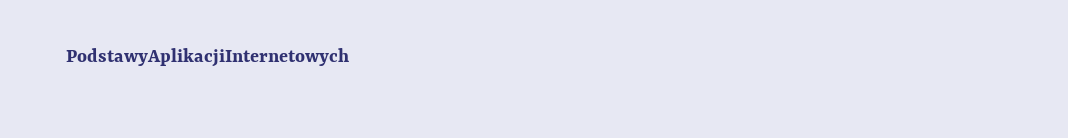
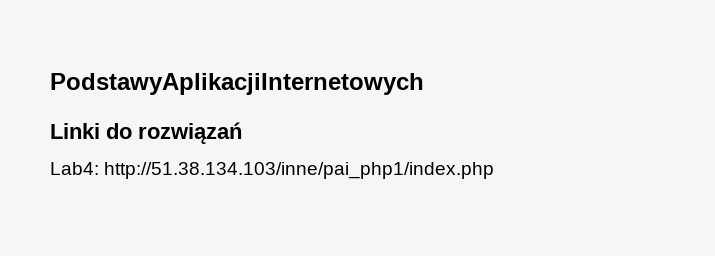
(349, 57) none -> [50,122,242,144] [50,162,495,179] // Linki do rozwiązań // Lab4: http://51.38.134.103/inne/pai_php1/index.php

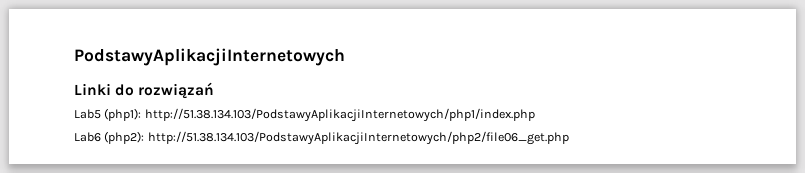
[50,162,495,179] Lab4: http://51.38.134.103/inne/pai_php1/index.php -> [74,108,535,122] [74,131,569,145] Lab5 (php1): http://51.38.134.103/PodstawyAplikacjiInternetowych/php1/index.php // Lab6 (php2): http://51.38.134.103/PodstawyAplikacjiInternetowych/php2/file06_get.php

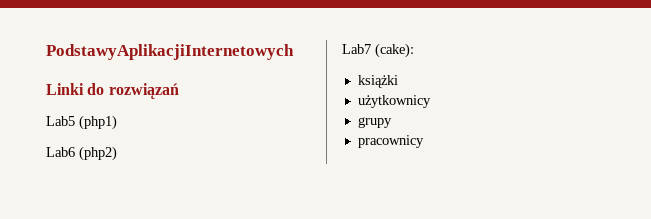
[104,108,535,122] (php1): http://51.38.134.103/PodstawyAplikacjiInternetowych/php1/index.php -> [79,115,117,130] (php1)
[104,131,569,145] (php2): http://51.38.134.103/PodstawyAplikacjiInternetowych/php2/file06_get.php -> [79,146,117,161] [342,43,414,58] [357,75,398,88] [357,95,431,108] [357,117,392,128] [357,135,424,148] (php2) // Lab7 (cake): // książki // użytkownicy // grupy // pracownicy

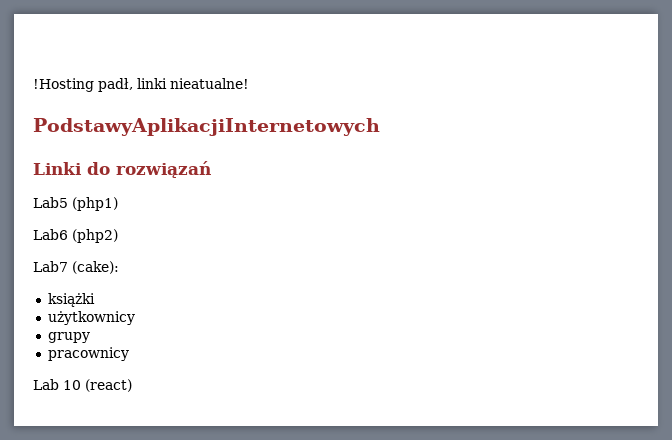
(46, 52) none -> [33,78,249,92] !Hosting padł, linki nieatualne! //
(424, 141) none -> [33,379,132,392] // Lab 10 (react)

